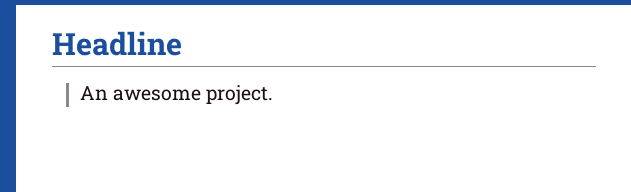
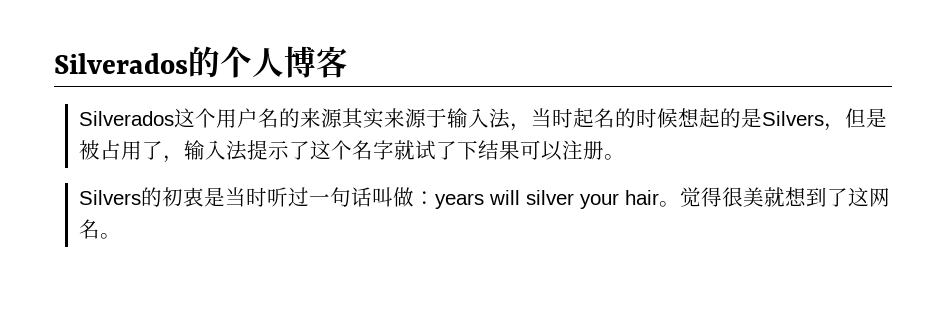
[52,31,182,56] [79,85,274,105] Headline // An awesome project. -> [54,46,348,78] [79,108,888,131] [79,140,626,163] [79,187,891,209] [79,219,122,239] Silverados的个人博客 // Silverados这个用户名的来源其实来源于输入法，当时起名的时候想起的是Silvers，但是被占用了，输入法提示了这个名字就试了下结果可以注册。 // Silvers的初衷是当时听过一句话叫做：years will silver your hair。觉得很美就想到了这网名。

